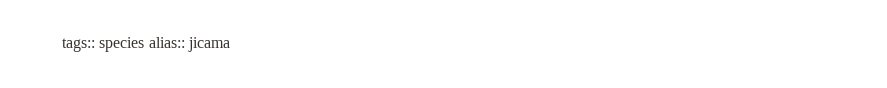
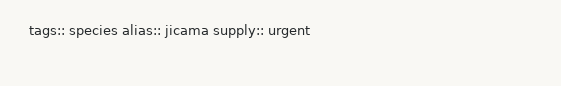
(230, 44) none -> [213,24,310,38] supply:: urgent

